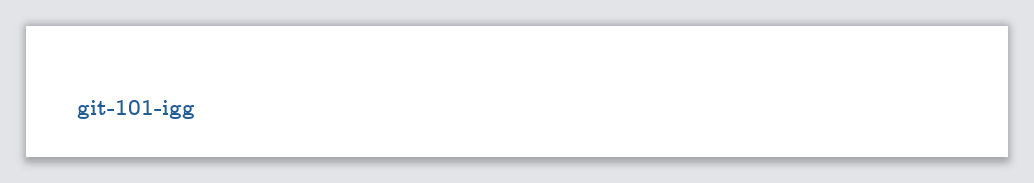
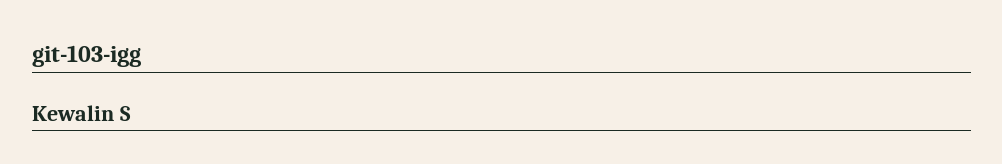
[77,100,195,119] git-101-igg -> [32,45,141,67] [32,105,131,121] git-103-igg // Kewalin S

